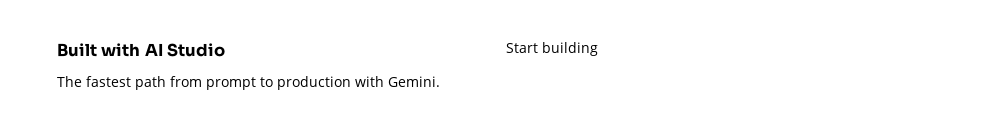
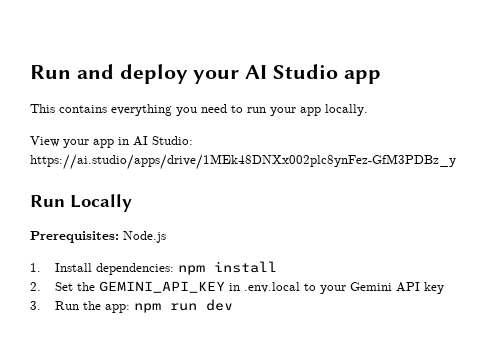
[57,43,226,57] [57,76,440,90] [506,42,598,56] Built with AI Studio // The fastest path from prompt to production with Gemini. // Start building -> [30,64,381,84] [30,104,368,116] [30,136,193,148] [30,154,456,170] [30,194,132,212] [30,231,166,243] [30,261,278,275] [30,281,445,294] [30,299,234,313] Run and deploy your AI Studio app // This contains everything you need to run your app locally. // View your app in AI Studio: https://ai.studio/apps/drive/1MEk48DNXx002plc8ynFez-GfM3PDBz_y // Run Locally // Prerequisites: Node.js // 1. Install dependencies: npm install // 2. Set the GEMINI_API_KEY in .env.local to your Gemini API key // 3. Run the app: npm run dev

